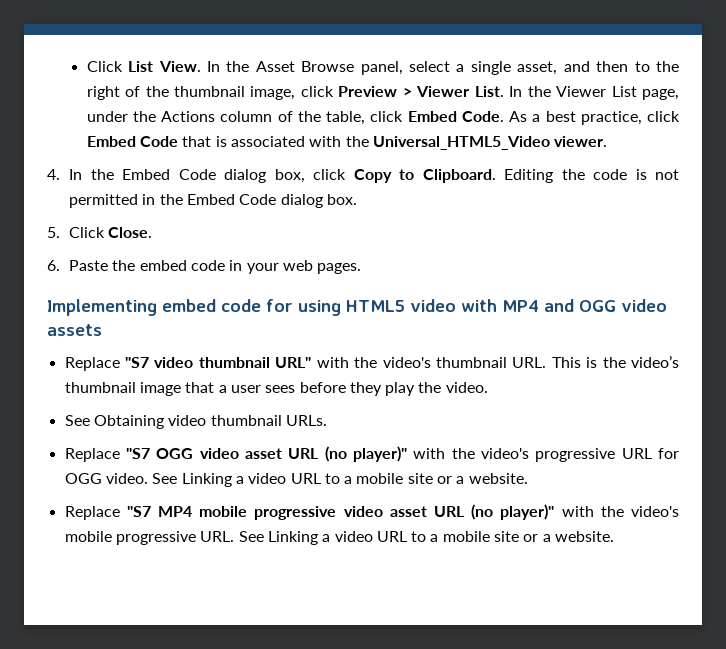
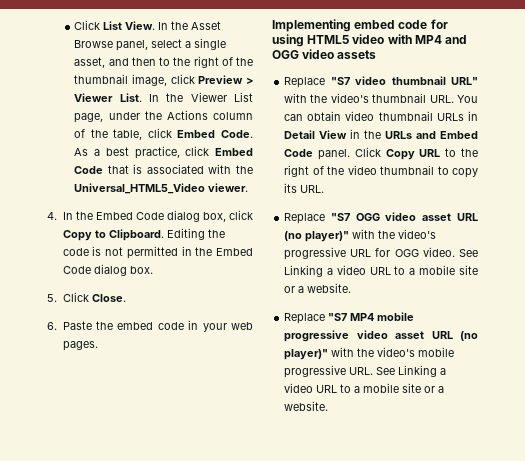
[551,355,679,368] [64,382,488,396] [64,415,327,429] This is the video’s thumbnail image that a user sees before they play the video. // See Obtaining video thumbnail URLs. -> [457,95,478,103] [284,111,478,121] [284,129,479,139] [284,147,478,160] [284,165,478,178] [284,183,325,193] You can obtain video thumbnail URLs in Detail View in the URLs and Embed Code panel. Click Copy URL to the right of the video thumbnail to copy its URL.

